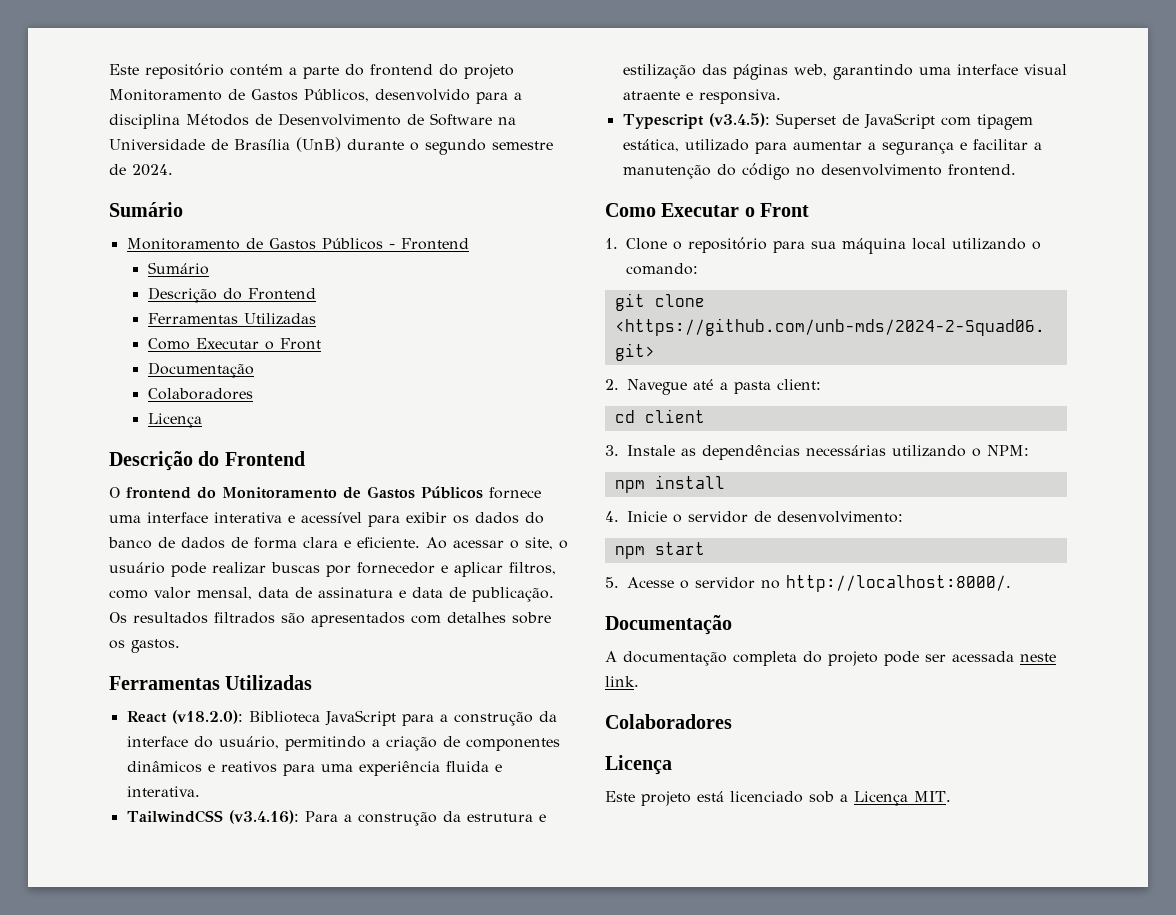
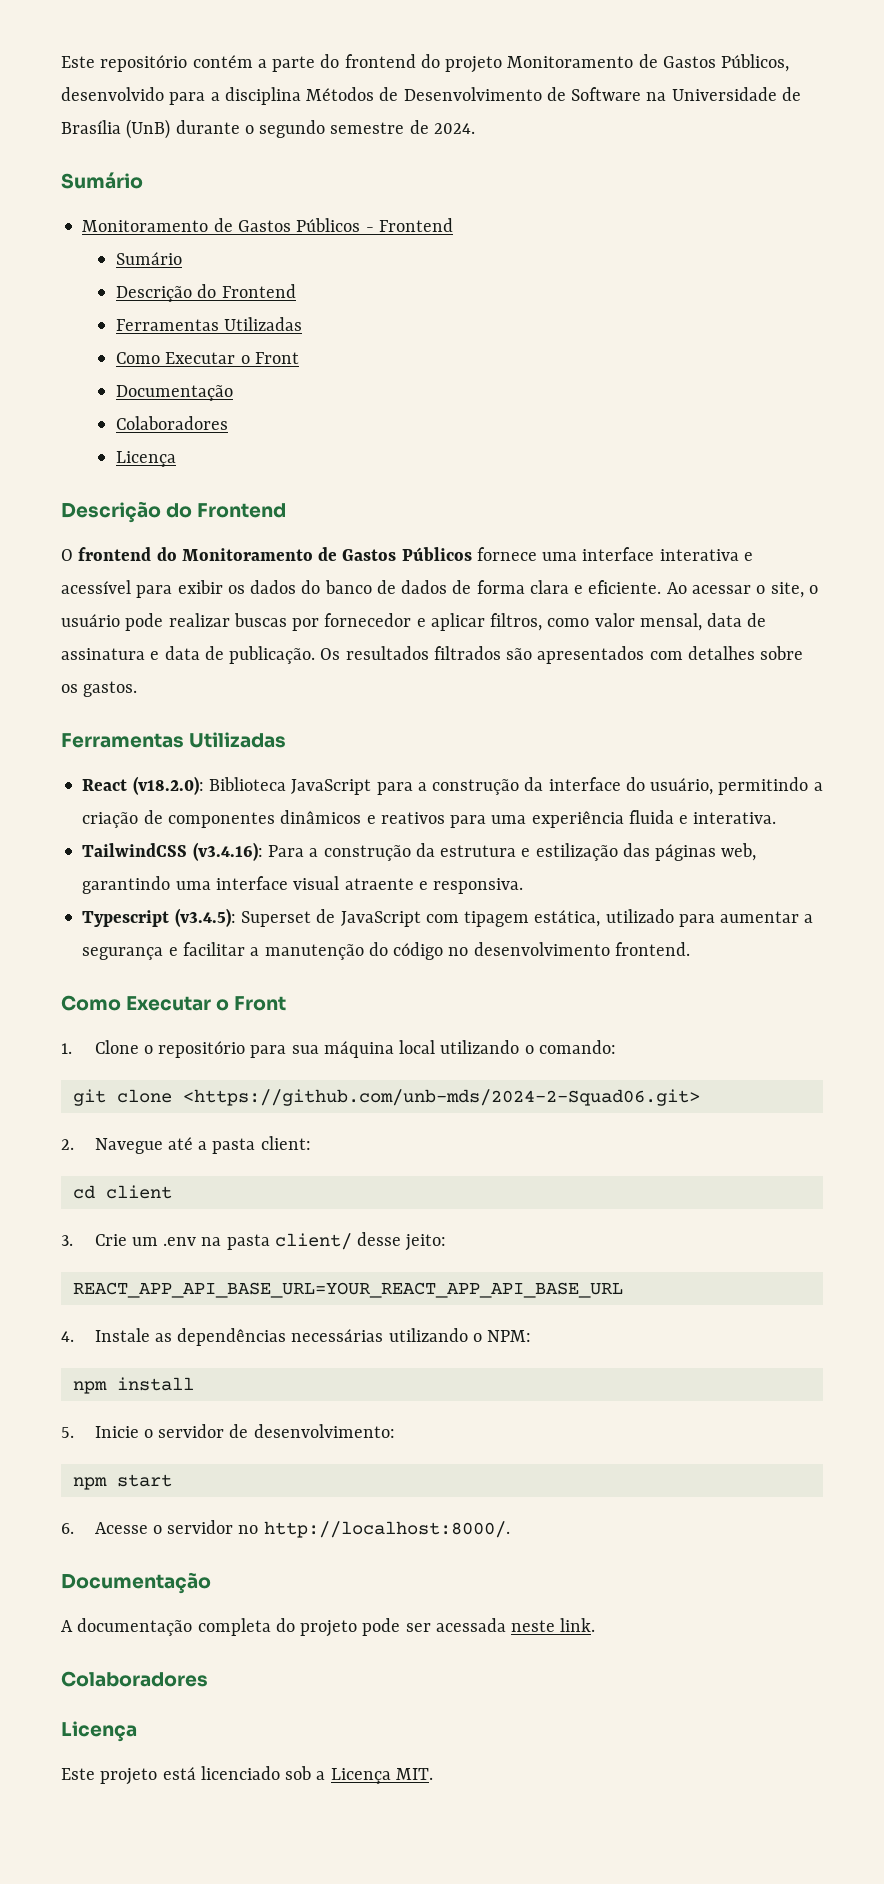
(619, 450) none -> [94,1232,447,1251] [72,1282,623,1298] [61,1331,74,1342] Crie um .env na pasta client/ desse jeito: // REACT_APP_API_BASE_URL=YOUR_REACT_APP_API_BASE_URL // 4.
[605,511,619,522] 4. -> [61,1427,74,1438] 5.
[605,577,619,588] 5. -> [61,1523,74,1534] 6.

